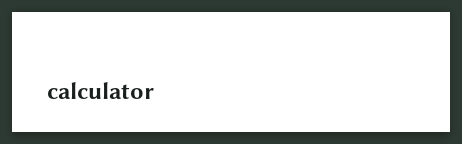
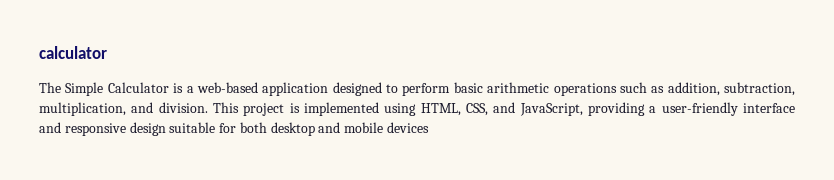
(154, 90) none -> [39,82,795,96] [39,102,795,116] [39,122,430,136] // The Simple Calculator is a web-based application designed to perform basic arithmetic operations such as addition, subtraction, multiplication, and division. This project is implemented using HTML, CSS, and JavaScript, providing a user-friendly interface and responsive design suitable for both desktop and mobile devices

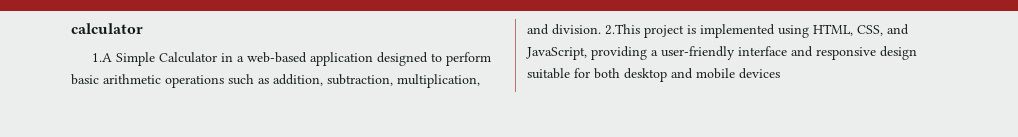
[39,82,61,93] The -> [91,53,112,62] 1.A
[173,83,184,93] is -> [220,53,233,62] in
[213,102,239,113] This -> [605,24,640,35] 2.This

